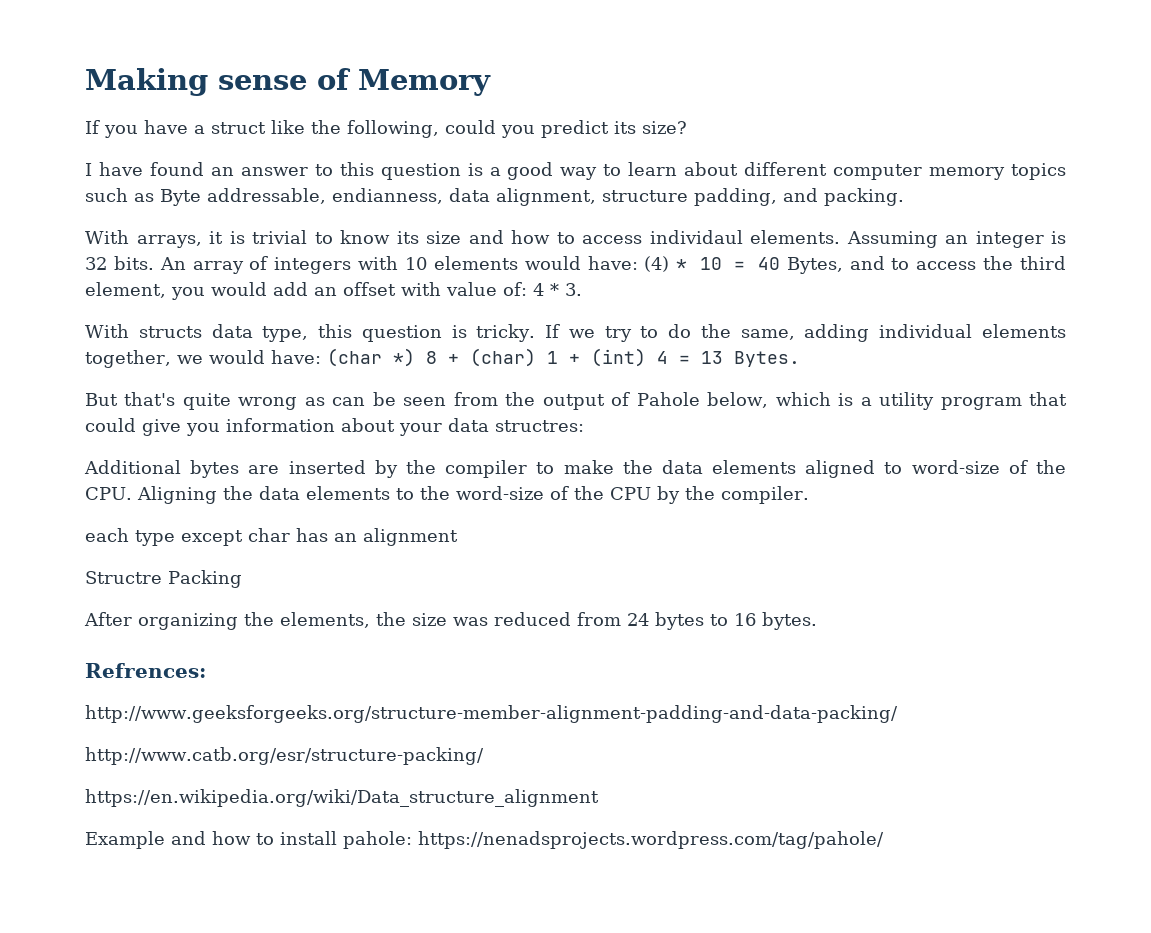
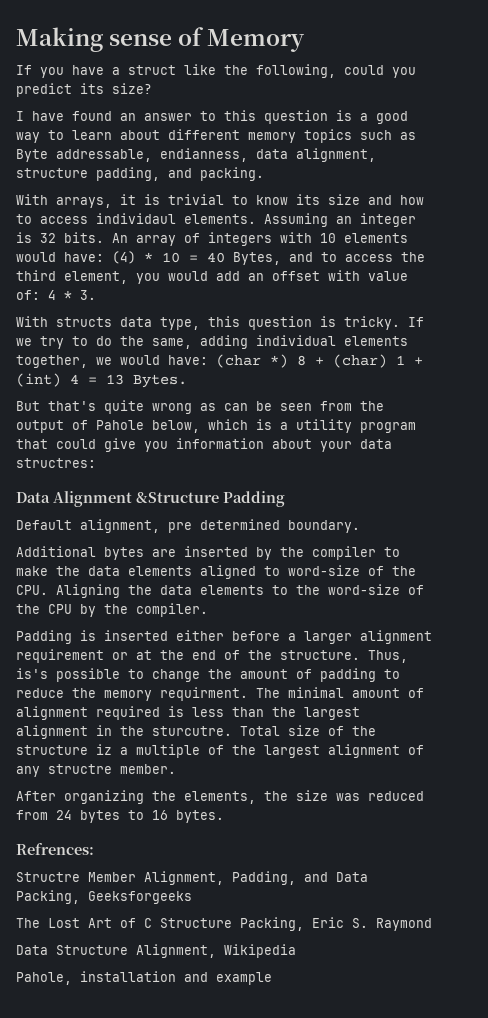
[833,164,923,180] computer -> (240, 134) none
(584, 426) none -> [16,491,285,507] [16,519,360,533] // Data Alignment &Structure Padding // Default alignment, pre determined boundary.
[85,528,458,546] [85,570,242,588] each type except char has an alignment // Structre Packing -> [16,630,432,644] [16,649,408,663] [16,668,400,682] [16,687,424,701] [16,706,360,720] [16,725,376,739] [16,744,424,758] [16,764,176,777] Padding is inserted either before a larger alignment requirement or at the end of the structure. Thus, is's possible to change the amount of padding to reduce the memory requirment. The minimal amount of alignment required is less than the largest alignment in the sturcutre. Total size of the structure iz a multiple of the largest alignment of any structre member.
[85,705,898,723] [85,747,484,765] [85,789,599,807] [85,831,884,849] http://www.geeksforgeeks.org/structure-member-alignment-padding-and-data-packing/ // http://www.catb.org/esr/structure-packing/ // https://en.wikipedia.org/wiki/Data_structure_alignment // Example and how to install pahole: https://nenadsprojects.wordpress.com/tag/pahole/ -> [16,871,368,885] [16,890,192,904] [16,917,432,931] [16,944,296,958] [16,971,272,985] Structre Member Alignment, Padding, and Data Packing, Geeksforgeeks // The Lost Art of C Structure Packing, Eric S. Raymond // Data Structure Alignment, Wikipedia // Pahole, installation and example

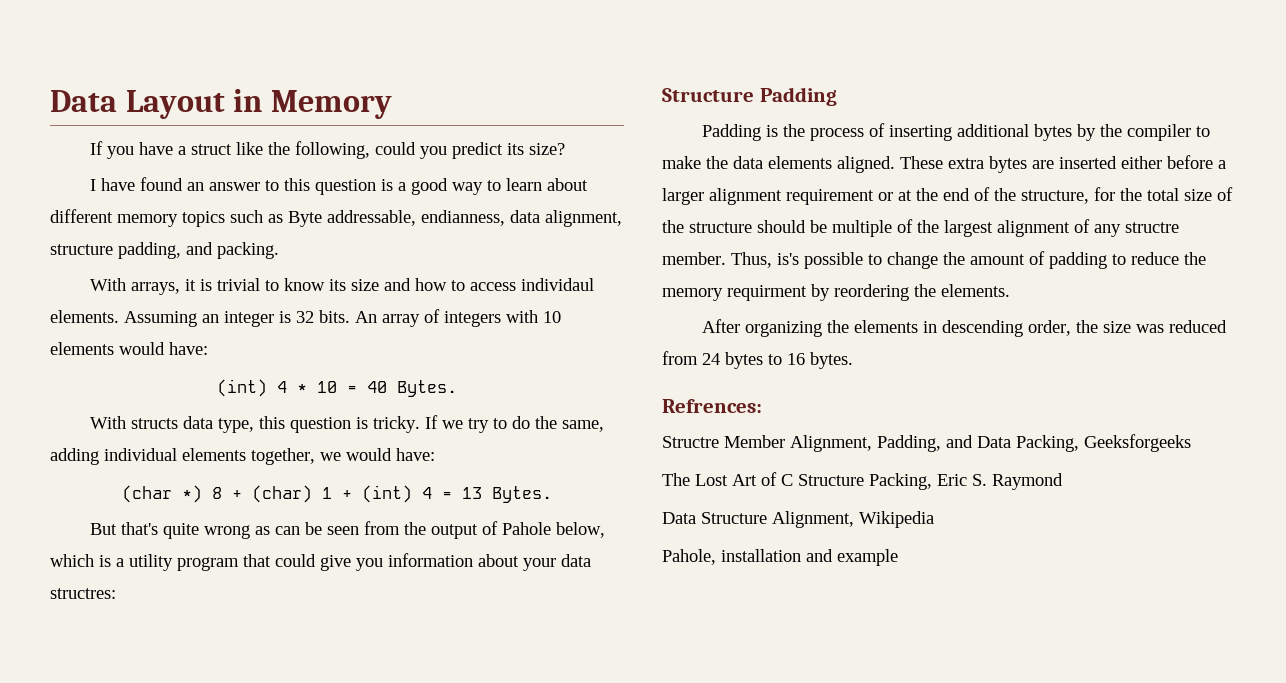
[16,27,205,52] Making sense of -> [50,89,263,119] Data Layout in
[112,251,136,264] (4) -> [217,379,287,397] // (int) 4
[233,252,425,265] [16,270,408,284] [16,290,96,300] Bytes, and to access the third element, you would add an offset with value of: 4 * 3. -> [397,380,457,397] Bytes.
(208, 360) none -> (435, 454) //
[16,491,285,507] [16,519,360,533] [16,546,248,560] Data Alignment &Structure Padding // Default alignment, pre determined boundary. // Additional bytes are inserted -> [662,87,837,106] [702,123,1073,141] Structure Padding // Padding is the process of inserting additional bytes
[200,565,416,579] [16,584,424,598] [16,603,208,617] [16,630,96,644] aligned to word-size of the CPU. Aligning the data elements to the word-size of the CPU by the compiler. // Padding is -> [837,156,1054,173] aligned. These extra bytes are
[280,650,360,660] structure. -> [1021,187,1233,204] [662,219,1179,237] [662,252,726,265] structure, for the total size of the structure should be multiple of the largest alignment of any structre member.
[160,687,424,701] [16,706,360,720] [16,725,376,739] [16,744,424,758] [16,764,176,777] requirment. The minimal amount of alignment required is less than the largest alignment in the sturcutre. Total size of the structure iz a multiple of the largest alignment of any structre member. -> [727,284,1010,301] requirment by reordering the elements.
[184,791,256,804] elements, -> [854,320,1072,337] elements in descending order,

